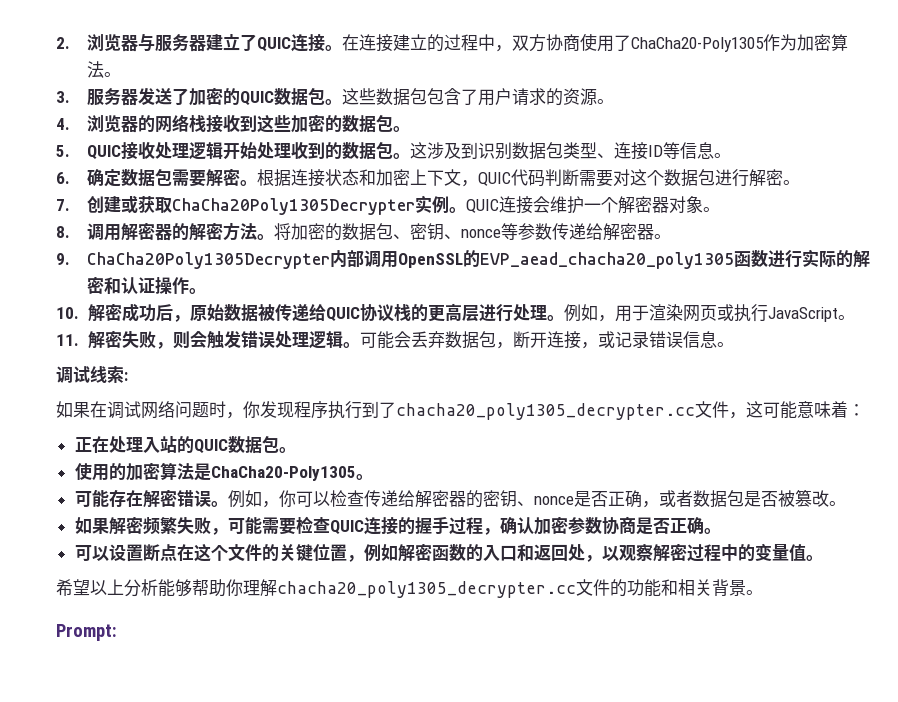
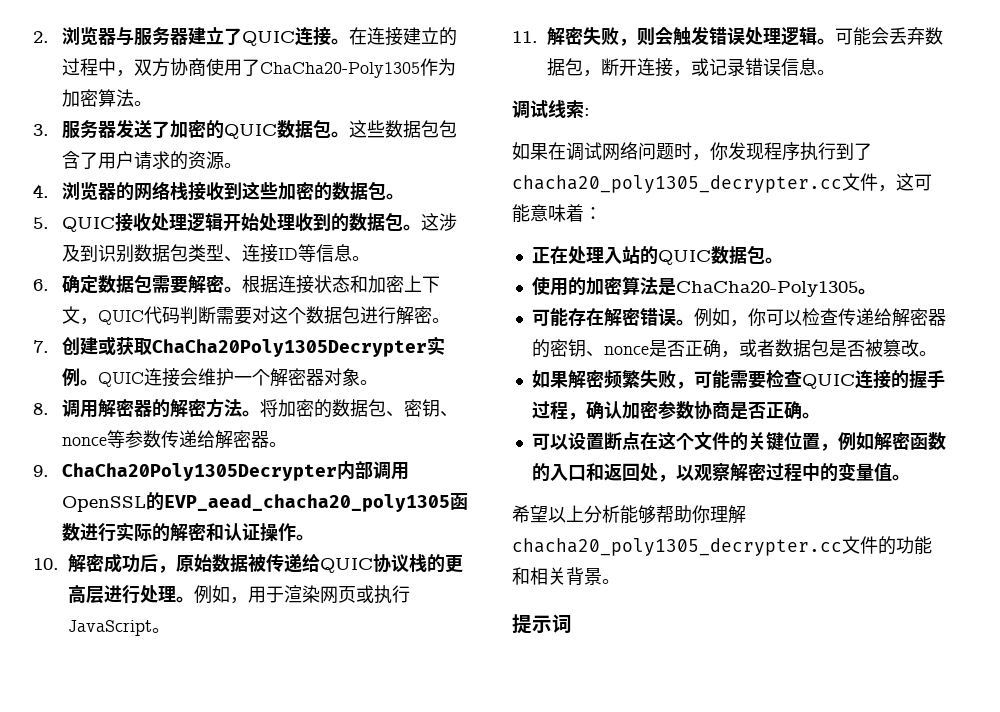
[56,624,117,641] Prompt: -> [512,614,572,634] 提示词

